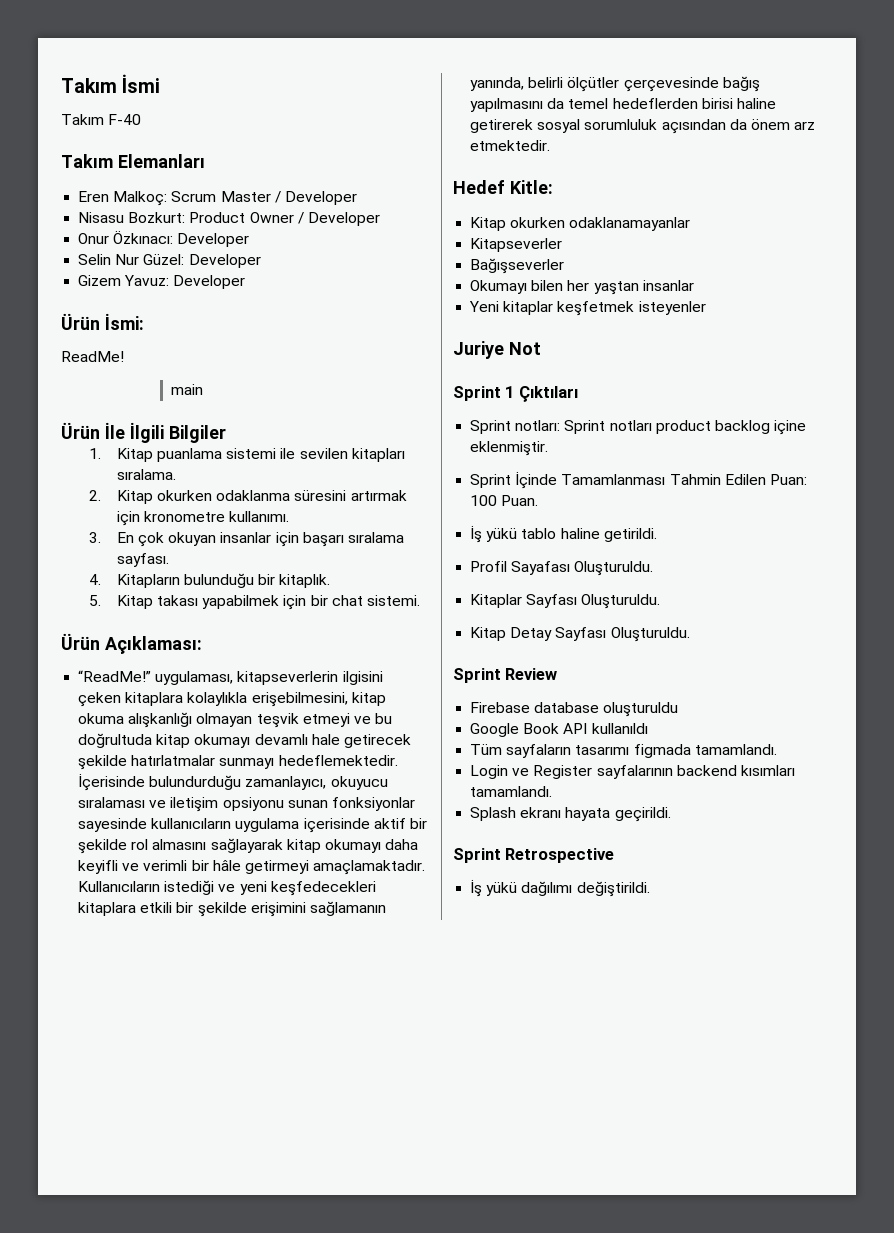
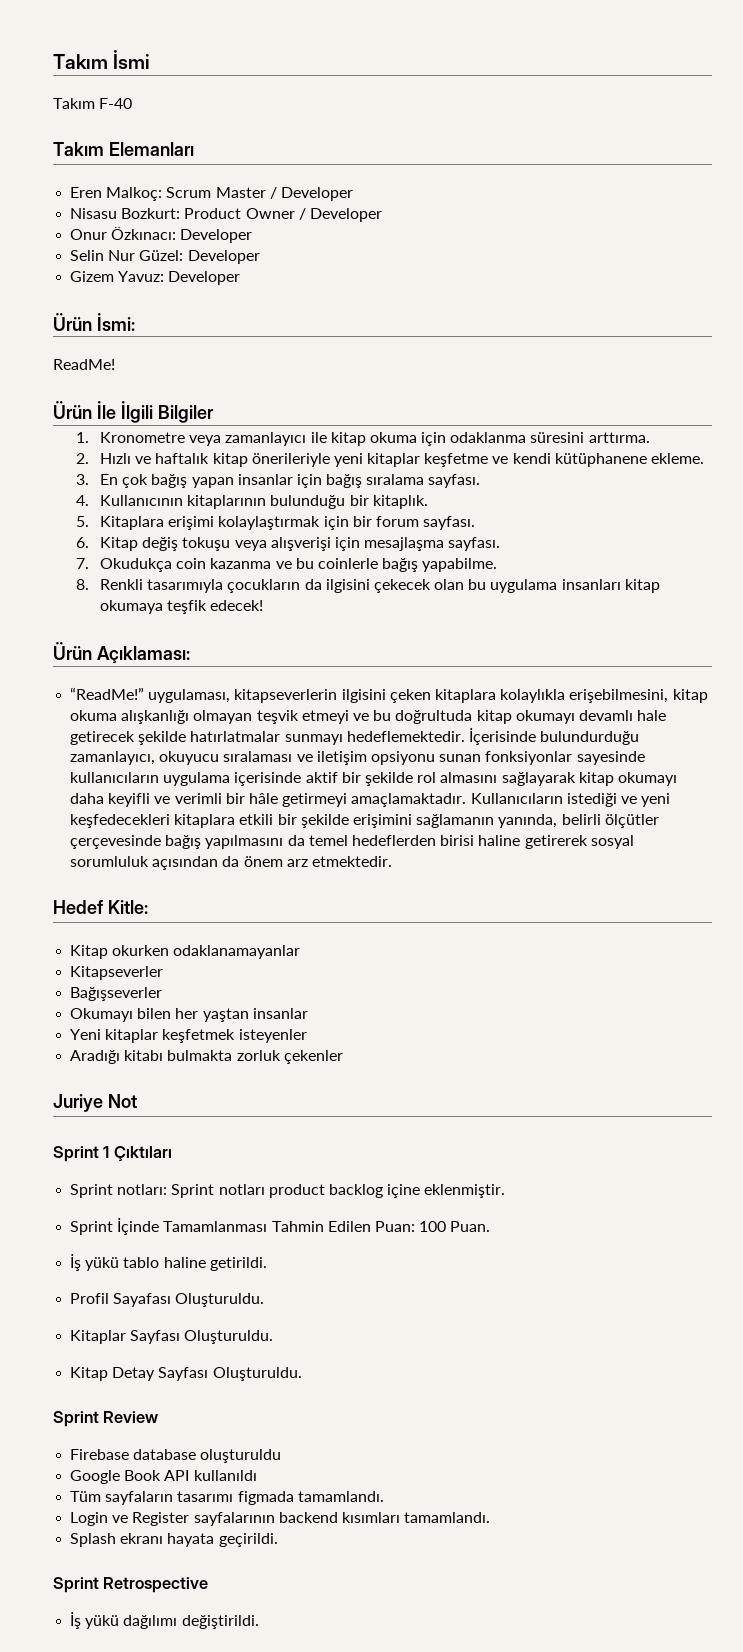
[171,384,204,395] // main -> (115, 364) none
[116,448,405,462] [116,469,176,480] [88,490,407,504] [116,511,290,526] Kitap puanlama sistemi ile sevilen kitapları sıralama. // 2. Kitap okurken odaklanma süresini artırmak için kronometre kullanımı. -> [99,432,650,446] [76,453,705,467] Kronometre veya zamanlayıcı ile kitap okuma için odaklanma süresini arttırma. // 2. Hızlı ve haftalık kitap önerileriyle yeni kitaplar keşfetme ve kendi kütüphanene ekleme.
[168,532,217,546] okuyan -> [151,474,234,488] bağış yapan
[302,532,344,547] başarı -> [326,474,363,488] bağış
[116,574,180,588] Kitapların -> [99,495,267,509] Kullanıcının kitaplarının
[116,595,420,610] Kitap takası yapabilmek için bir chat sistemi. -> [99,516,476,530] [76,537,501,551] [76,558,498,572] [76,579,660,593] [99,600,264,614] Kitaplara erişimi kolaylaştırmak için bir forum sayfası. // 6. Kitap değiş tokuşu veya alışverişi için mesajlaşma sayfası. // 7. Okudukça coin kazanma ve bu coinlerle bağış yapabilme. // 8. Renkli tasarımıyla çocukların da ilgisini çekecek olan bu uygulama insanları kitap okumaya teşfik edecek!
(706, 308) none -> [70,1050,343,1064] // Aradığı kitabı bulmakta zorluk çekenler

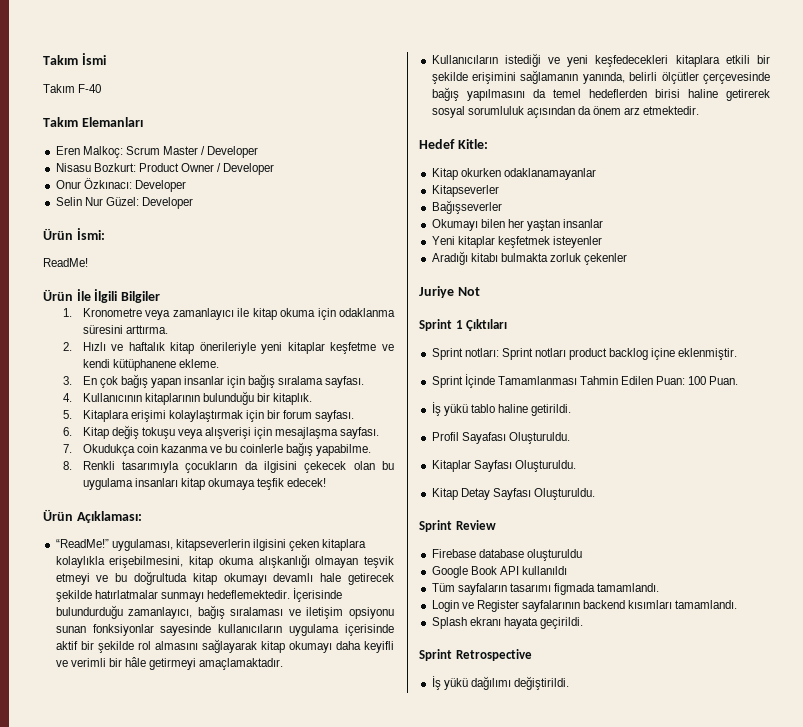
[70,271,241,285] // Gizem Yavuz: Developer -> (193, 203) none
[159,751,220,765] okuyucu -> [197,605,225,619] bağış
(467, 800) none -> (284, 664) //

